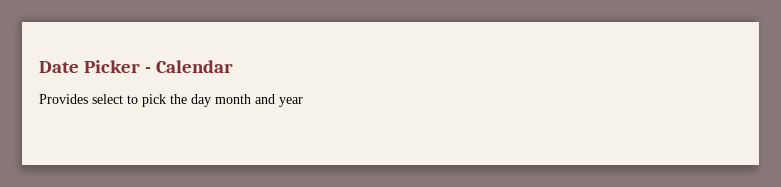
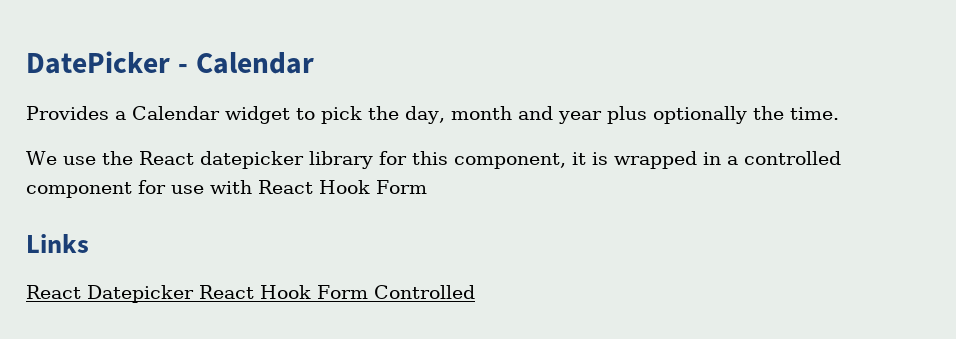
[39,60,141,73] Date Picker -> [26,51,170,74] DatePicker
[92,94,123,104] select -> [115,106,290,124] a Calendar widget
[191,94,211,107] day -> [405,106,445,124] day,
(303, 102) none -> [606,106,839,124] [26,151,841,169] [26,180,427,198] [26,234,89,253] [26,285,475,303] plus optionally the time. // We use the React datepicker library for this component, it is wrapped in a controlled component for use with React Hook Form // Links // React Datepicker React Hook Form Controlled

